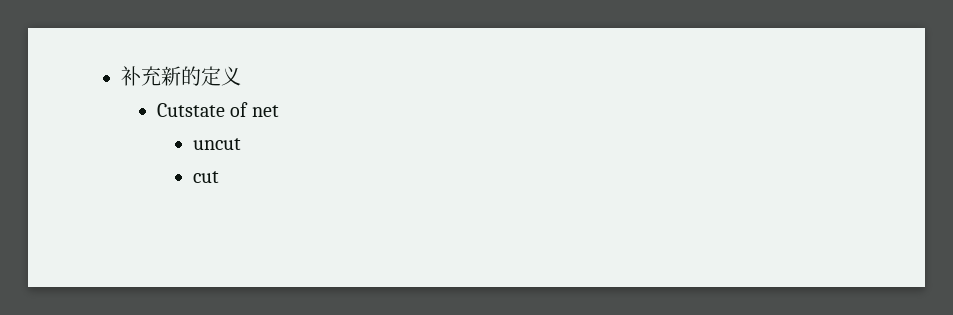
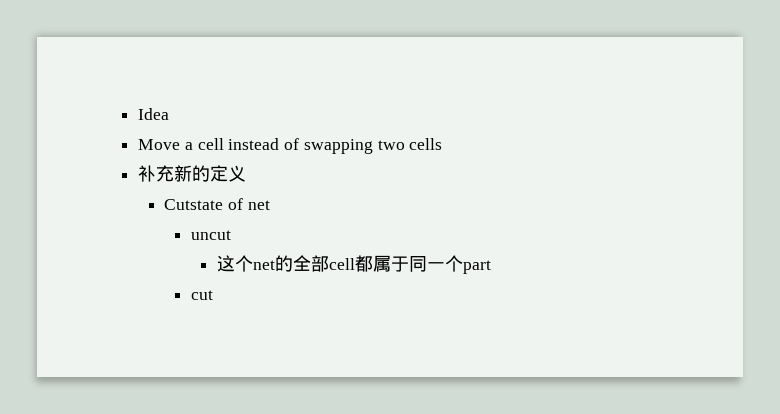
(121, 76) none -> [138,108,170,120] [138,138,443,154] Idea // Move a cell instead of swapping two cells //
(241, 144) none -> [216,255,491,274] // 这个net的全部cell都属于同一个part

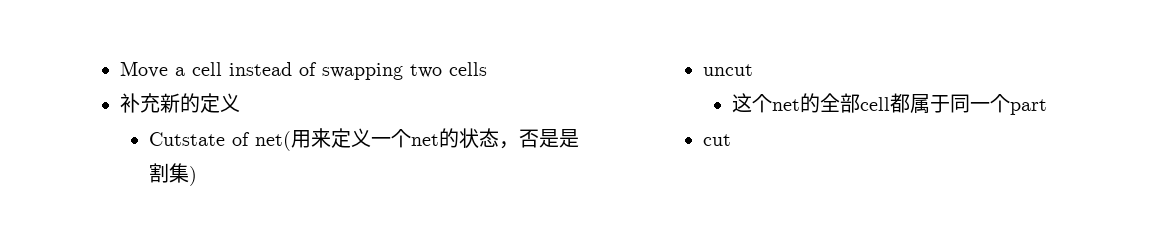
[138,108,170,120] Idea // -> (120, 69) none
[247,200,270,210] net -> [254,128,579,151] [148,163,197,186] net(用来定义一个net的状态，否是是割集)

